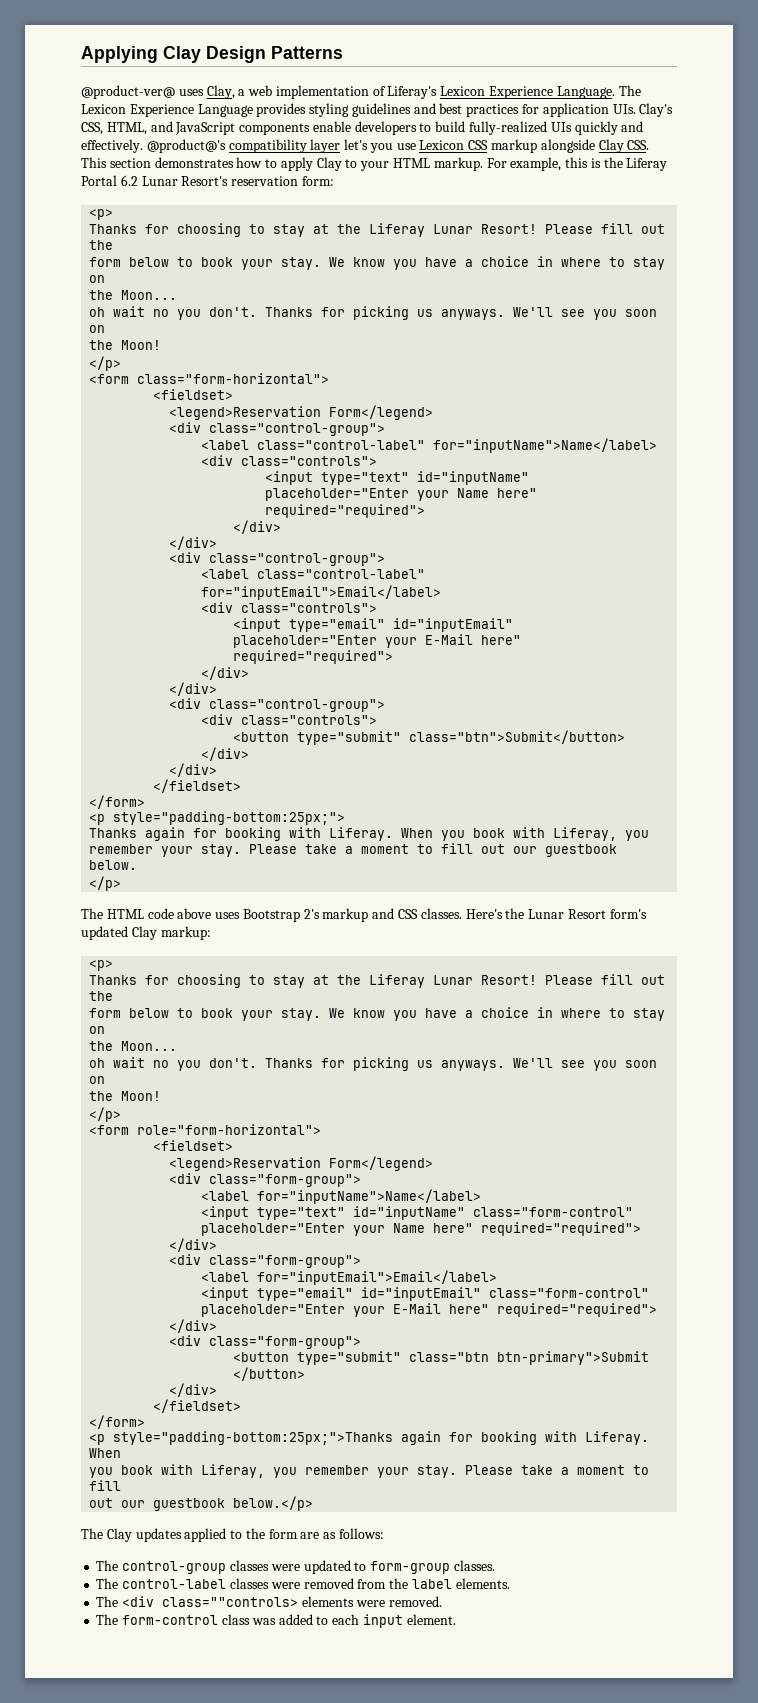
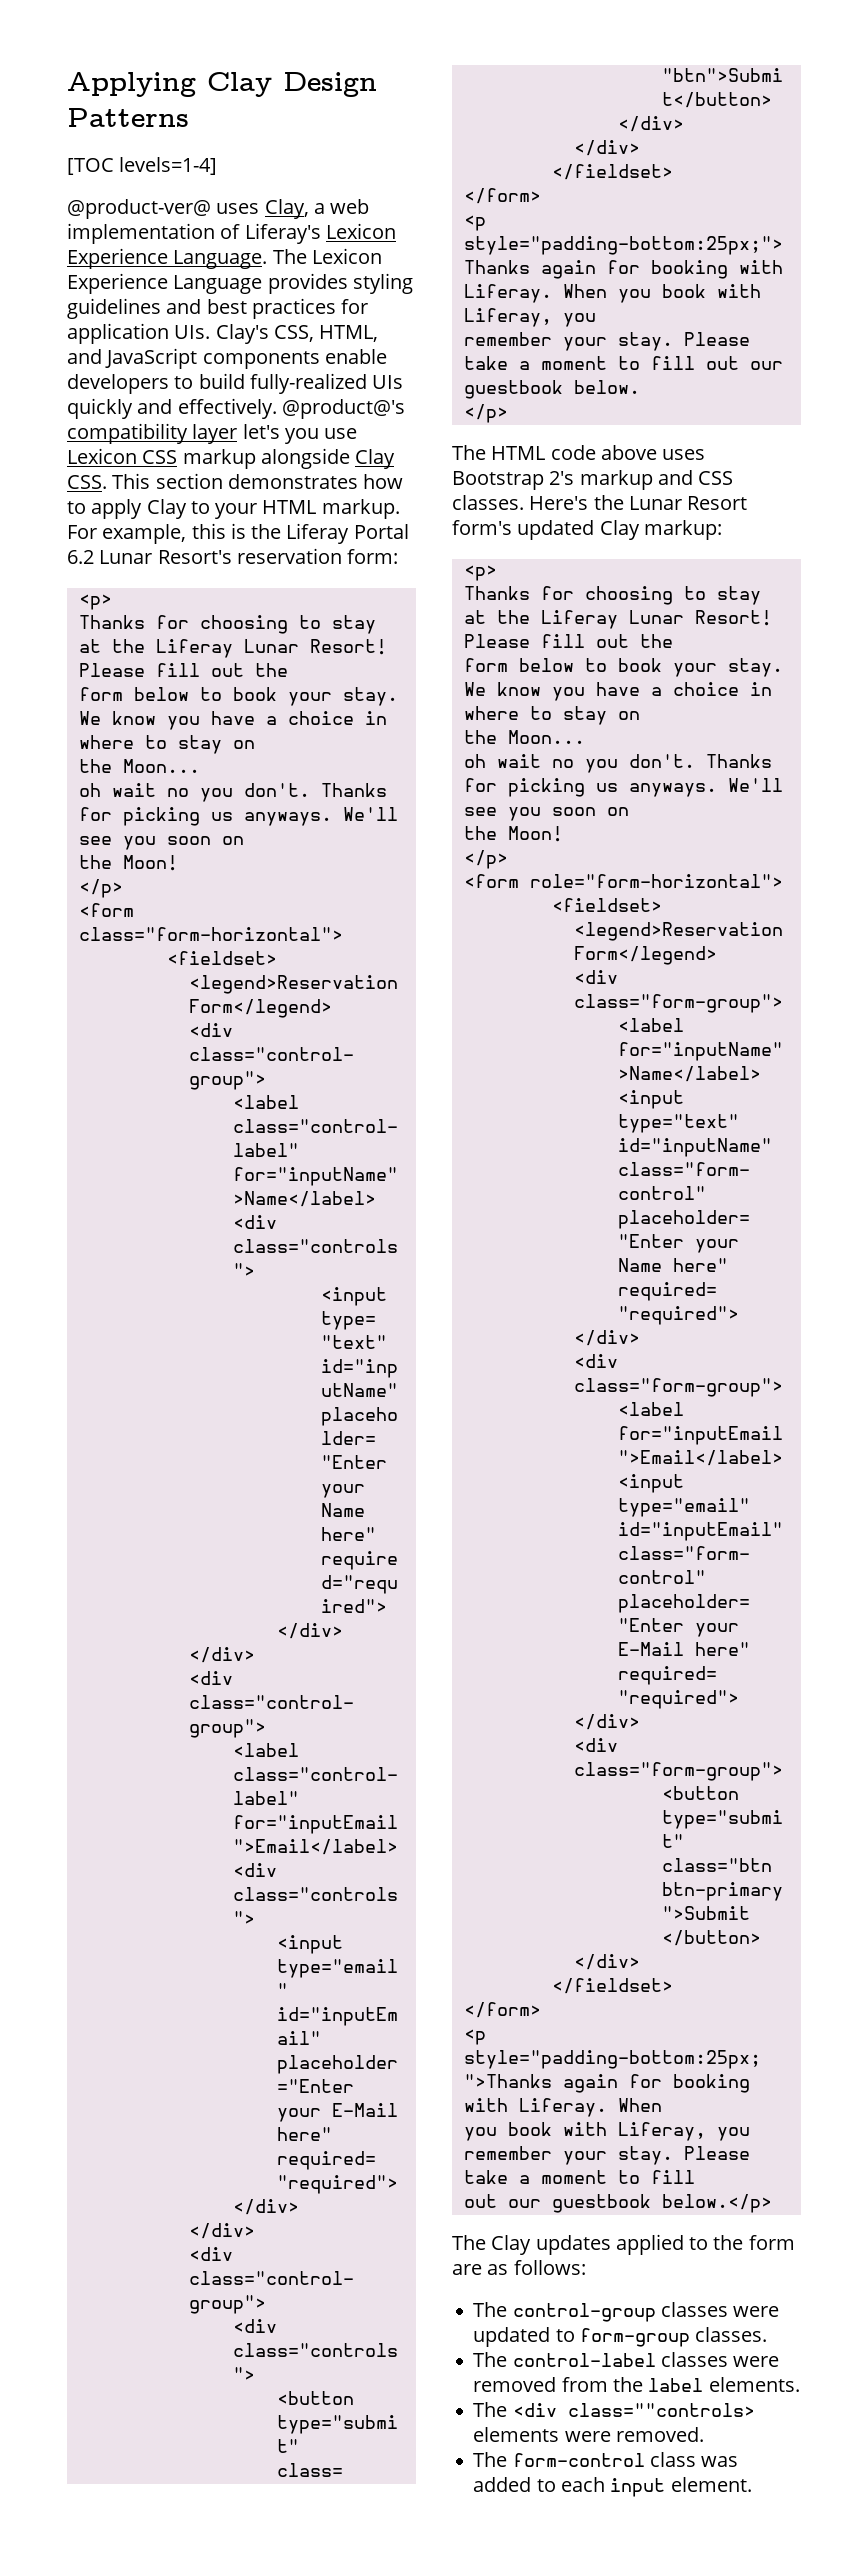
(343, 52) none -> [67,157,218,175] // [TOC levels=1-4]

